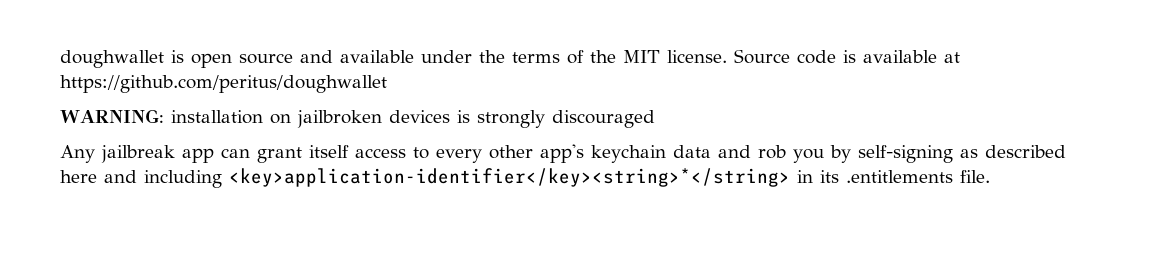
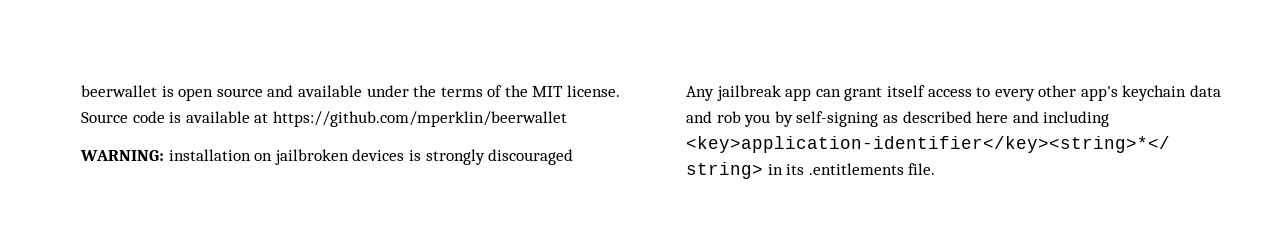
[60,50,164,68] doughwallet -> [81,85,157,97] beerwallet
[60,75,387,93] https://github.com/peritus/doughwallet -> [272,111,567,127] https://github.com/mperklin/beerwallet

